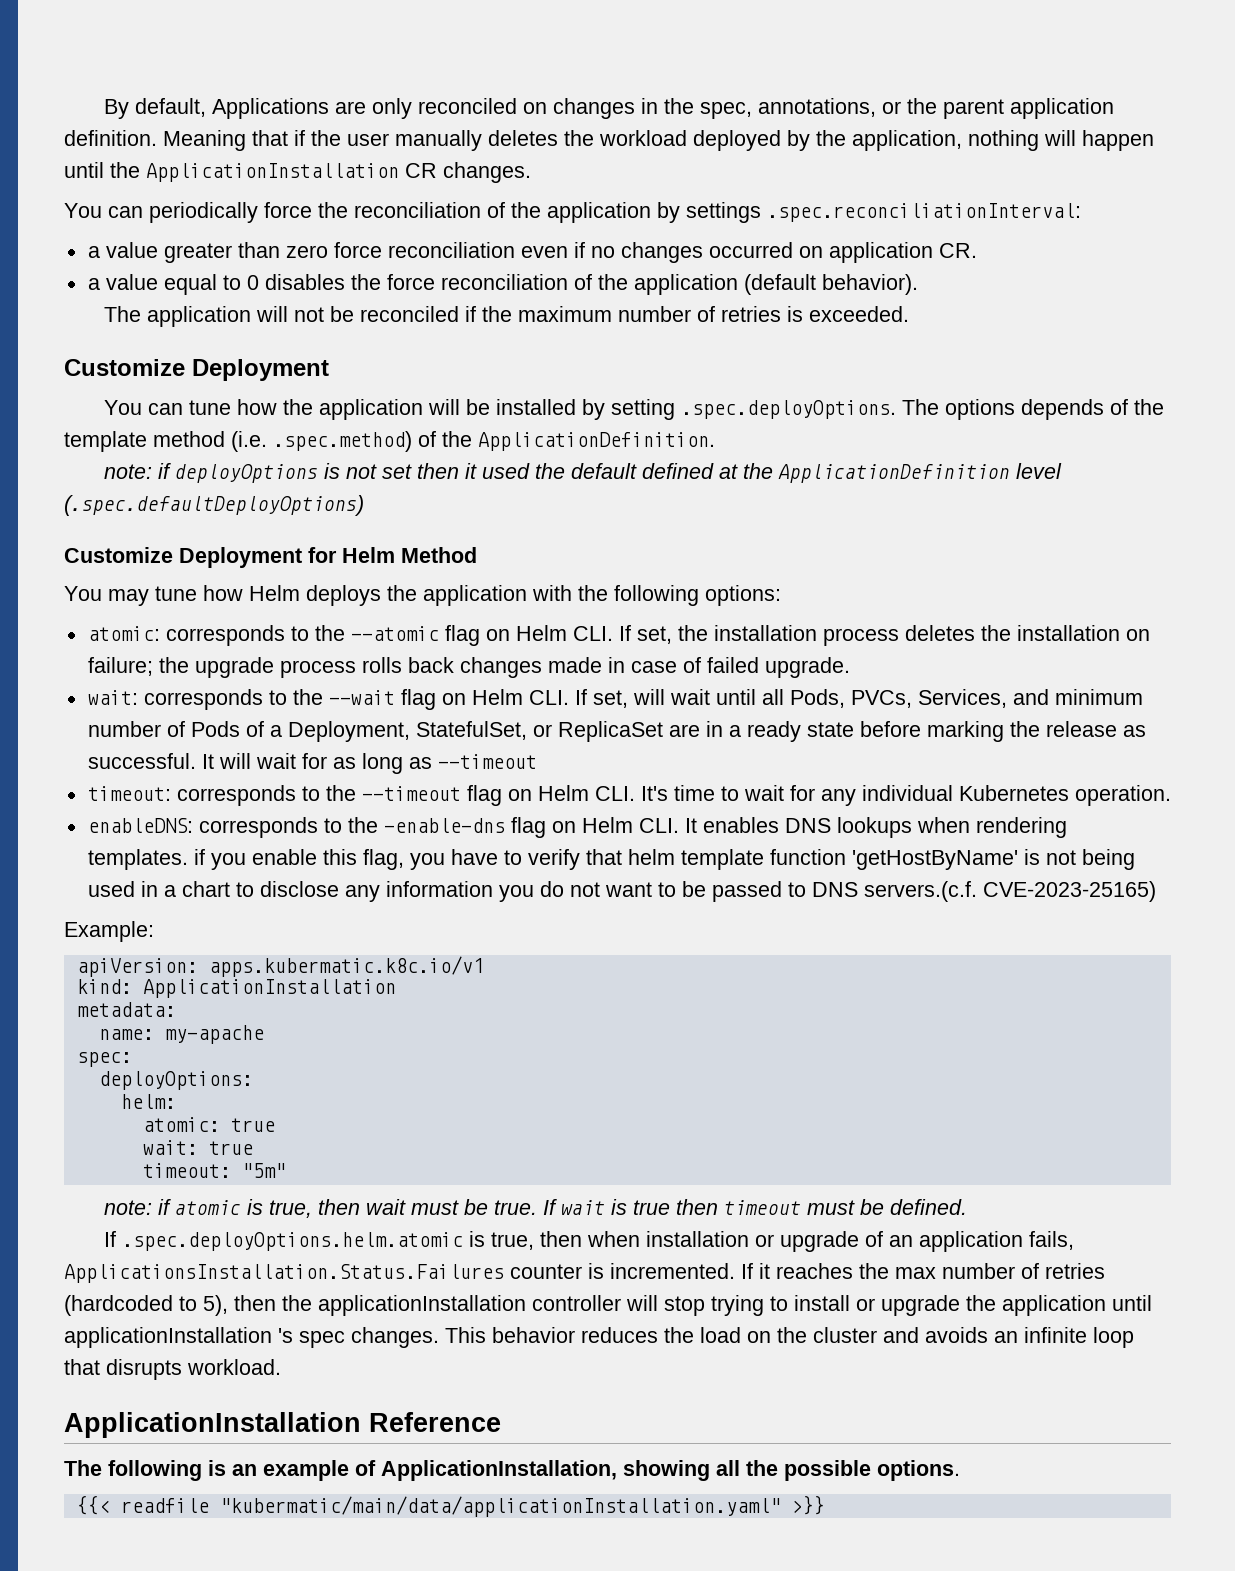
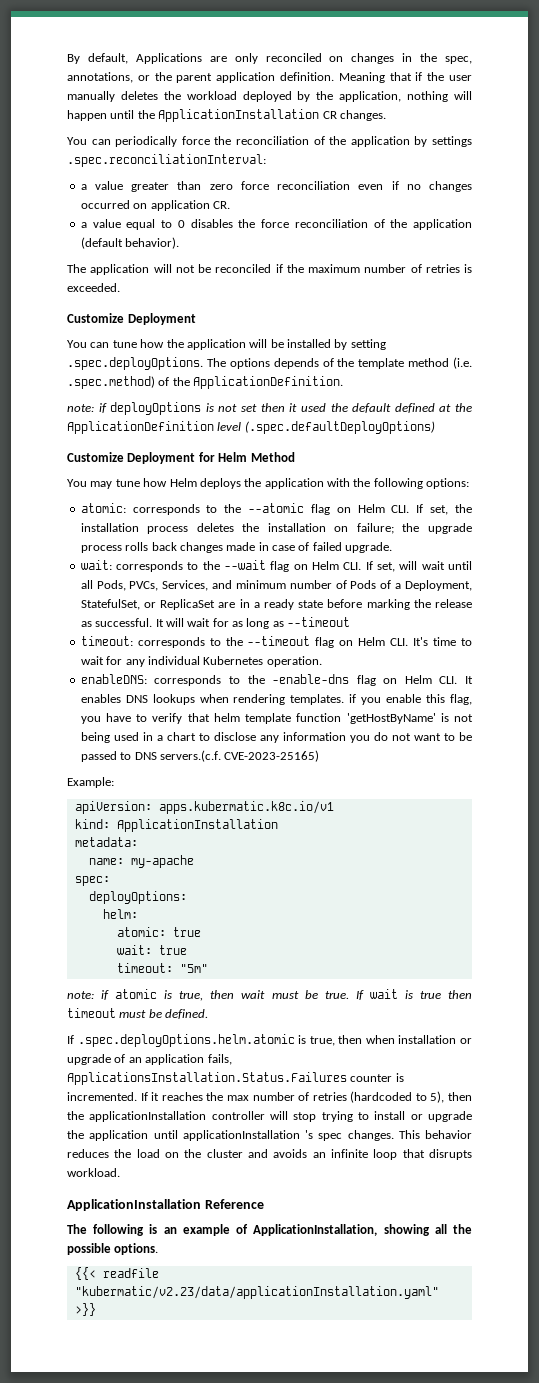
[219,1496,781,1517] "kubermatic/main/data/applicationInstallation.yaml" -> [74,1286,439,1299] "kubermatic/v2.23/data/applicationInstallation.yaml"

